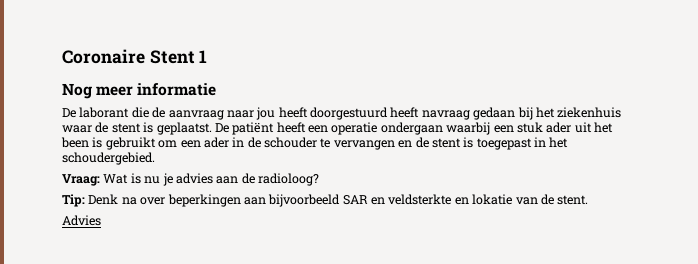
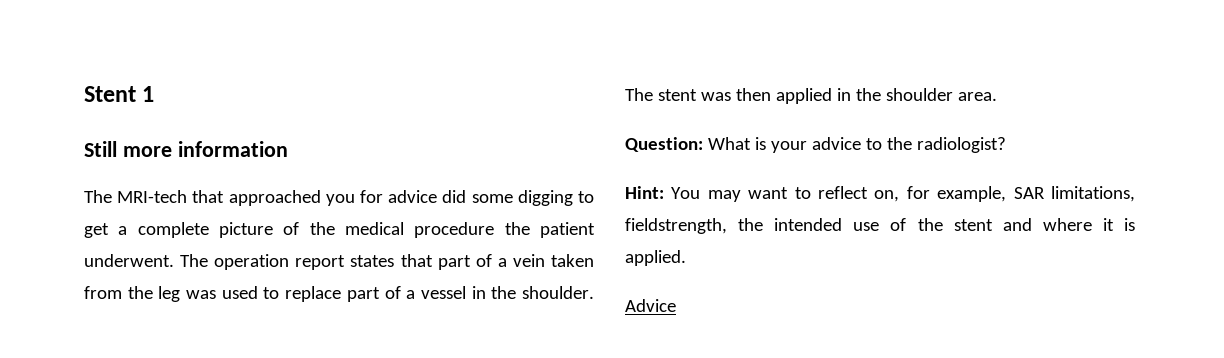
[62,49,145,64] Coronaire -> (84, 94) none
[62,83,217,99] [62,107,622,120] [62,122,613,135] [61,137,569,150] [62,152,155,165] [62,173,319,186] [62,194,589,207] [62,215,101,226] Nog meer informatie // De laborant die de aanvraag naar jou heeft doorgestuurd heeft navraag gedaan bij het ziekenhuis waar de stent is geplaatst. De patiënt heeft een operatie ondergaan waarbij een stuk ader uit het been is gebruikt om een ader in de schouder te vervangen en de stent is toegepast in het schoudergebied. // Vraag: Wat is nu je advies aan de radioloog? // Tip: Denk na over beperkingen aan bijvoorbeeld SAR en veldsterkte en lokatie van de stent. // Advies -> [84,141,288,157] [84,190,594,206] [84,222,595,238] [84,254,595,270] [84,286,594,302] [625,88,997,104] [625,137,1006,153] [625,186,1135,202] [625,218,1135,234] [625,250,686,266] [625,299,676,312] Still more information // The MRI-tech that approached you for advice did some digging to get a complete picture of the medical procedure the patient underwent. The operation report states that part of a vein taken from the leg was used to replace part of a vessel in the shoulder. The stent was then applied in the shoulder area. // Question: What is your advice to the radiologist? // Hint: You may want to reflect on, for example, SAR limitations, fieldstrength, the intended use of the stent and where it is applied. // Advice

